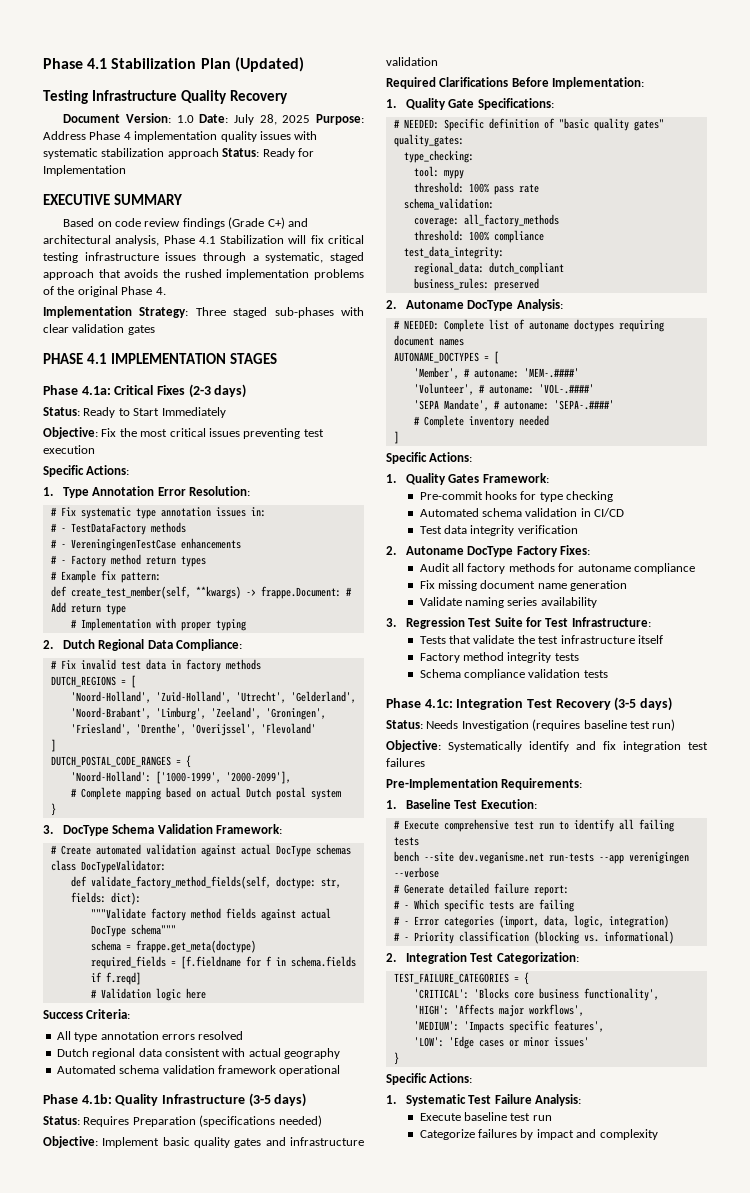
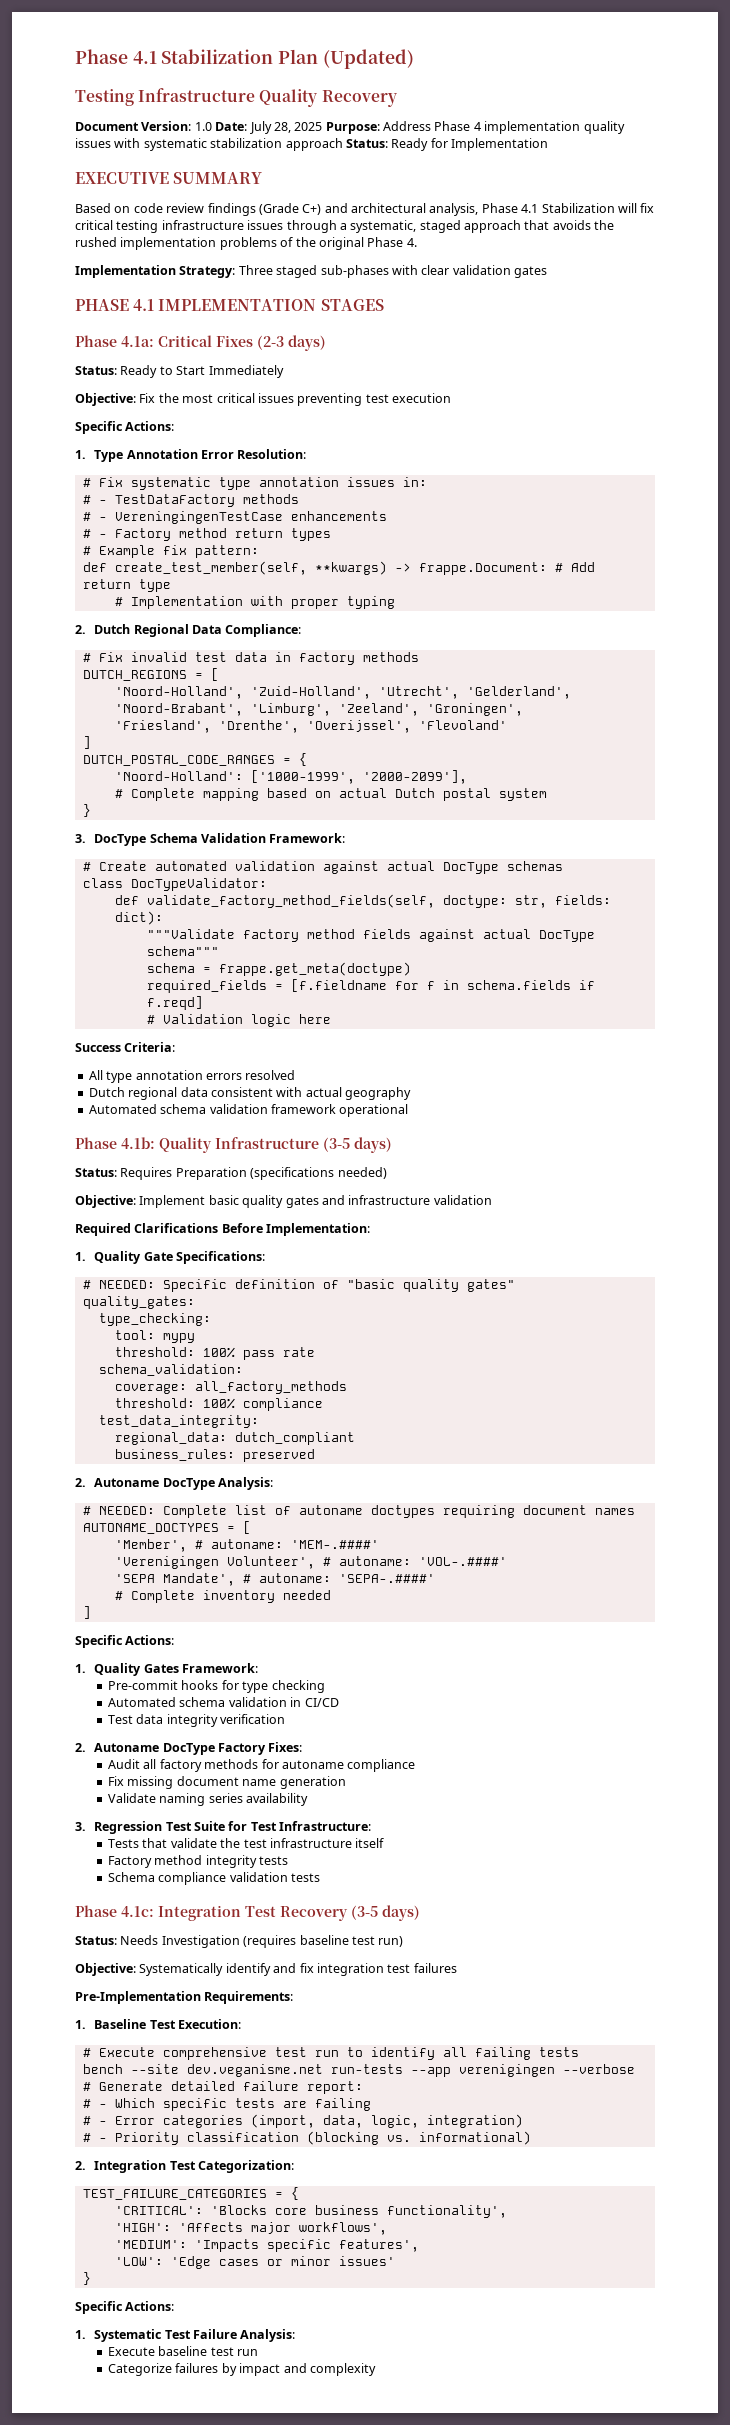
[413,383,474,395] 'Volunteer', -> [114,1556,315,1569] 'Verenigingen Volunteer',

